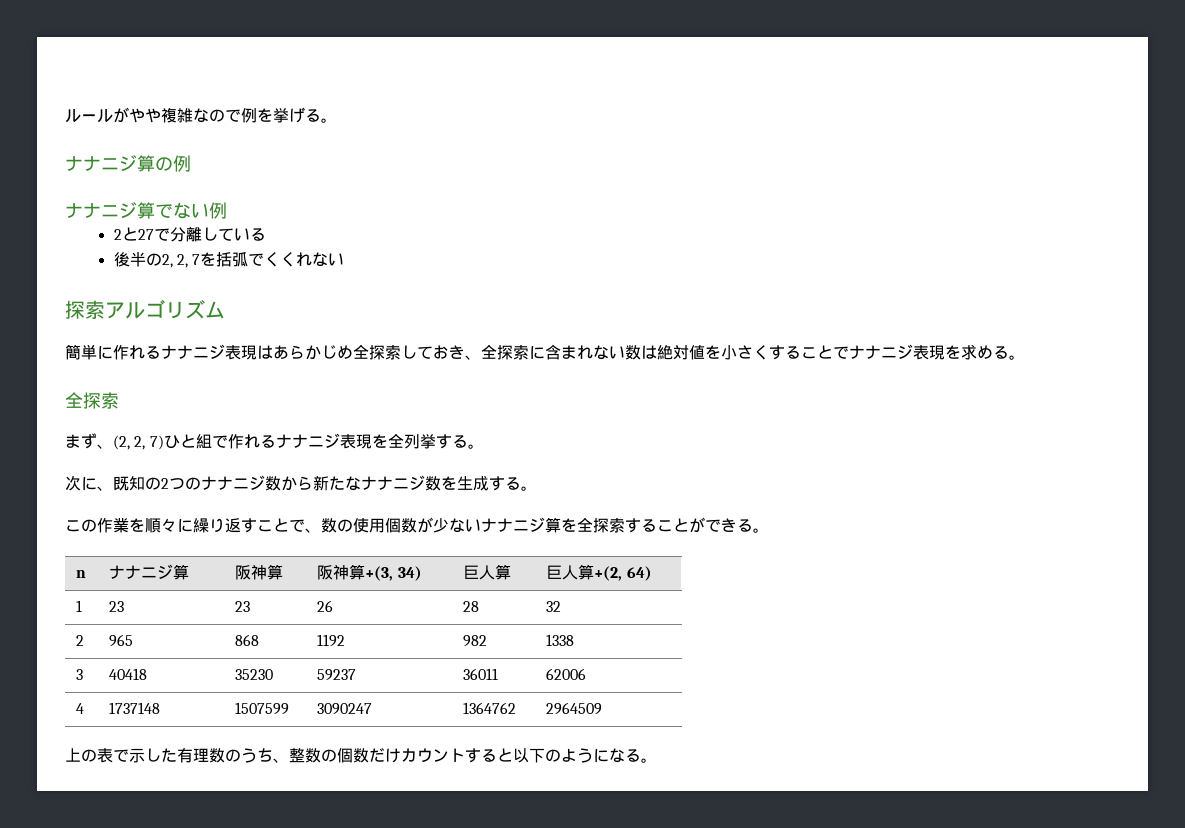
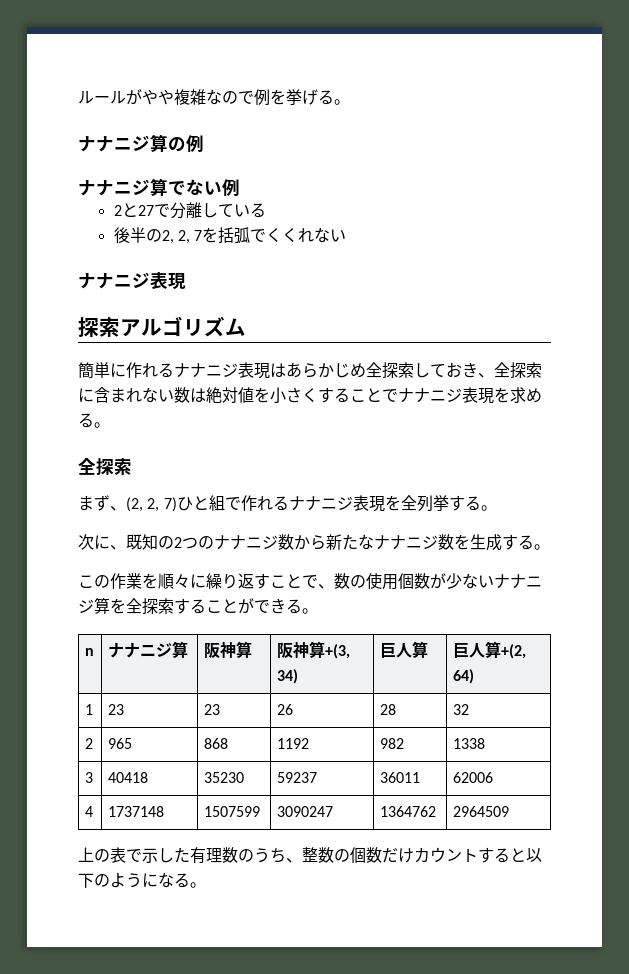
(345, 259) none -> [78,272,186,290] // ナナニジ表現

